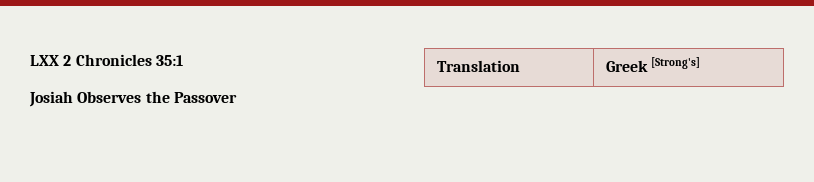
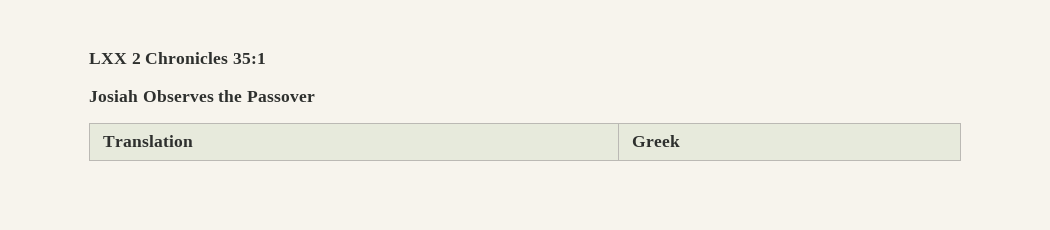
[651,57,701,69] [Strong's] -> (680, 141) none

